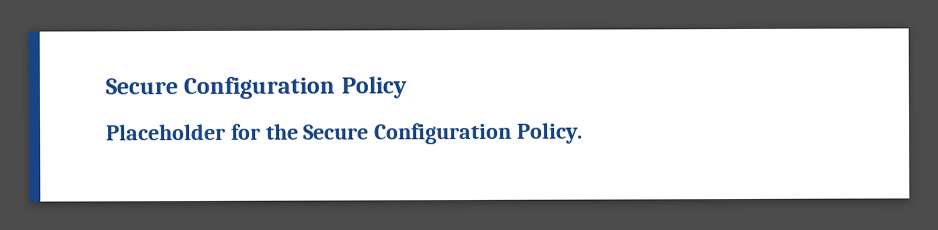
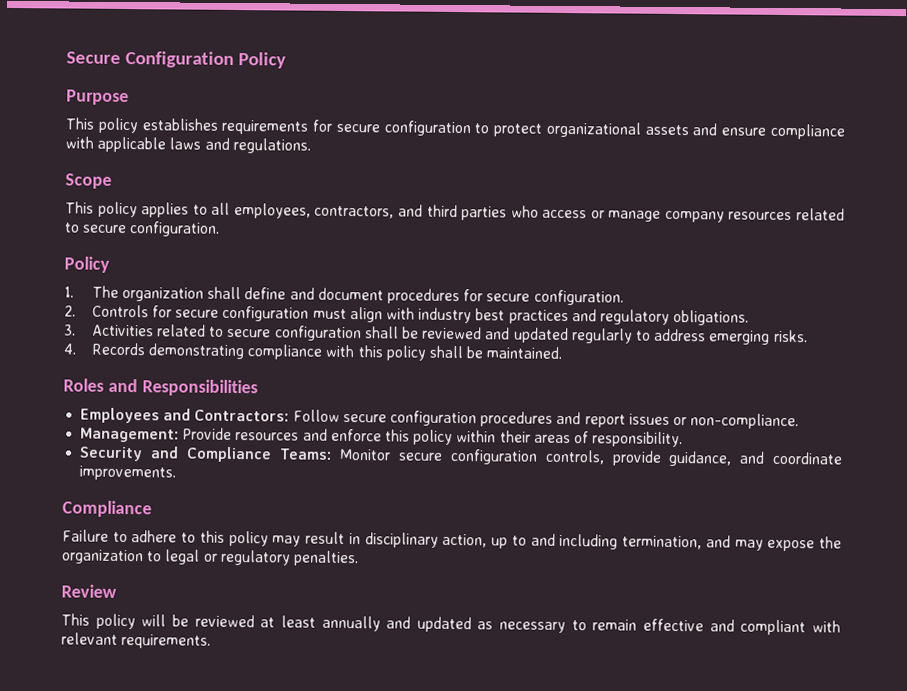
[106,122,584,145] Placeholder for the Secure Configuration Policy. -> [66,89,129,106] [65,117,846,140] [65,136,311,154] [65,173,112,189] [65,201,845,223] [65,221,221,237] [64,256,110,273] [64,285,624,306] [64,304,750,326] [64,324,808,345] [63,342,563,361] [63,378,258,397] [80,407,800,430] [80,427,684,448] [79,446,843,467] [79,465,177,481] [62,500,152,518] [62,529,842,552] [62,549,359,567] [61,584,117,598] [61,613,841,636] [61,632,212,649] Purpose // This policy establishes requirements for secure configuration to protect organizational assets and ensure compliance with applicable laws and regulations. // Scope // This policy applies to all employees, contractors, and third parties who access or manage company resources related to secure configuration. // Policy // 1. The organization shall define and document procedures for secure configuration. // 2. Controls for secure configuration must align with industry best practices and regulatory obligations. // 3. Activities related to secure configuration shall be reviewed and updated regularly to address emerging risks. // 4. Records demonstrating compliance with this policy shall be maintained. // Roles and Responsibilities // Employees and Contractors: Follow secure configuration procedures and report issues or non-compliance. // Management: Provide resources and enforce this policy within their areas of responsibility. // Security and Compliance Teams: Monitor secure configuration controls, provide guidance, and coordinate improvements. // Compliance // Failure to adhere to this policy may result in disciplinary action, up to and including termination, and may expose the organization to legal or regulatory penalties. // Review // This policy will be reviewed at least annually and updated as necessary to remain effective and compliant with relevant requirements.

